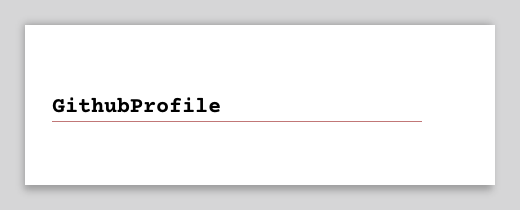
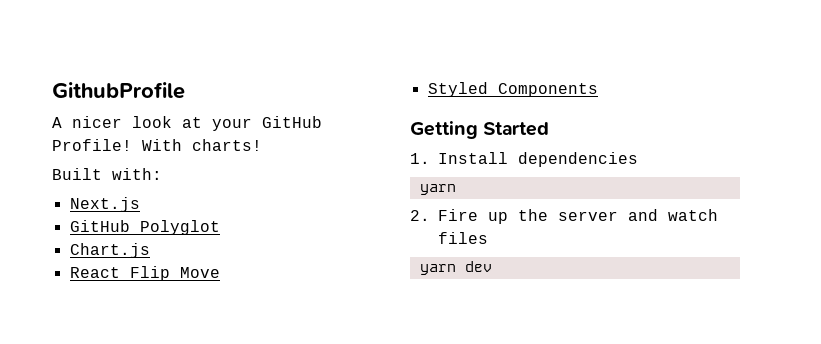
(221, 105) none -> [52,116,322,131] [52,139,262,151] [52,168,162,180] [69,197,140,212] [69,220,220,235] [69,243,150,258] [69,266,220,281] [427,82,598,97] [410,121,550,139] [410,152,638,167] [419,184,456,195] [410,209,718,224] [438,232,488,244] [419,261,492,275] // A nicer look at your GitHub Profile! With charts! // Built with: // Next.js // GitHub Polyglot // Chart.js // React Flip Move // Styled Components // Getting Started // 1. Install dependencies // yarn // 2. Fire up the server and watch files // yarn dev

